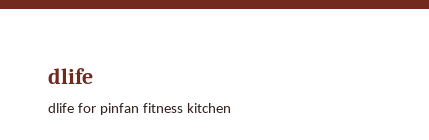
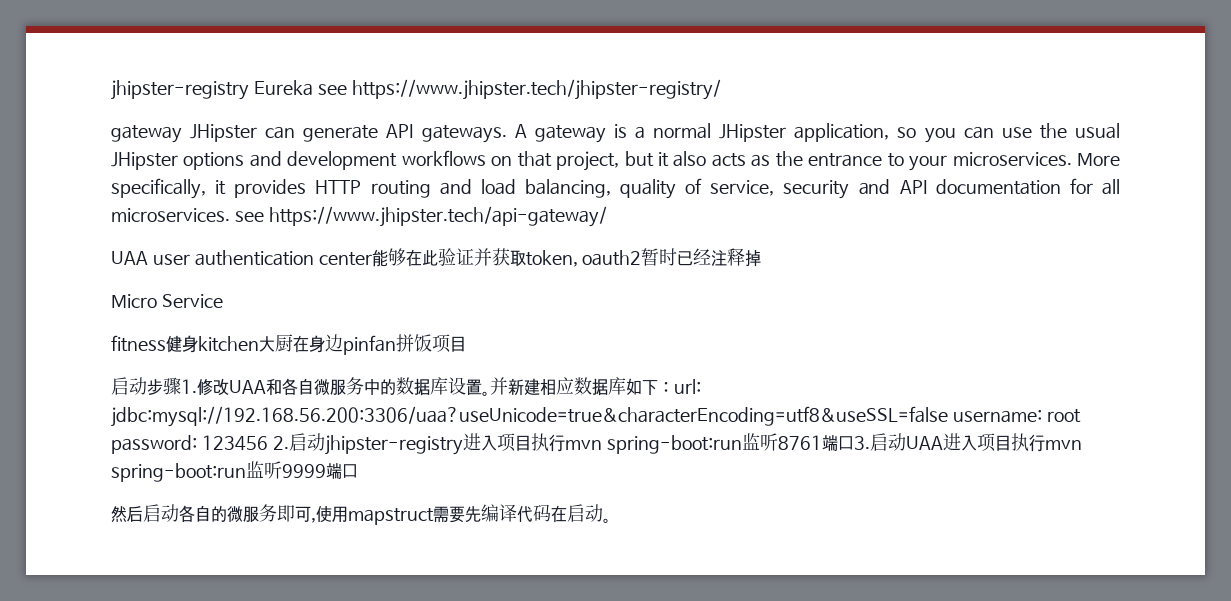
[48,68,93,84] [48,103,231,115] dlife // dlife for pinfan fitness kitchen -> [111,79,721,100] [111,123,1120,143] [111,150,1120,171] [111,178,1120,199] [111,206,607,227] [111,248,762,267] [111,294,223,308] [111,334,466,355] [111,377,701,396] [111,406,1081,427] [111,433,1082,455] [111,461,358,482] [111,504,611,525] jhipster-registry Eureka see https://www.jhipster.tech/jhipster-registry/ // gateway JHipster can generate API gateways. A gateway is a normal JHipster application, so you can use the usual JHipster options and development workflows on that project, but it also acts as the entrance to your microservices. More specifically, it provides HTTP routing and load balancing, quality of service, security and API documentation for all microservices. see https://www.jhipster.tech/api-gateway/ // UAA user authentication center能够在此验证并获取token, oauth2暂时已经注释掉 // Micro Service // fitness健身kitchen大厨在身边pinfan拼饭项目 // 启动步骤1.修改UAA和各自微服务中的数据库设置。并新建相应数据库如下：url: jdbc:mysql://192.168.56.200:3306/uaa?useUnicode=true&characterEncoding=utf8&useSSL=false username: root password: 123456 2.启动jhipster-registry进入项目执行mvn spring-boot:run监听8761端口3.启动UAA进入项目执行mvn spring-boot:run监听9999端口 // 然后启动各自的微服务即可,使用mapstruct需要先编译代码在启动。

